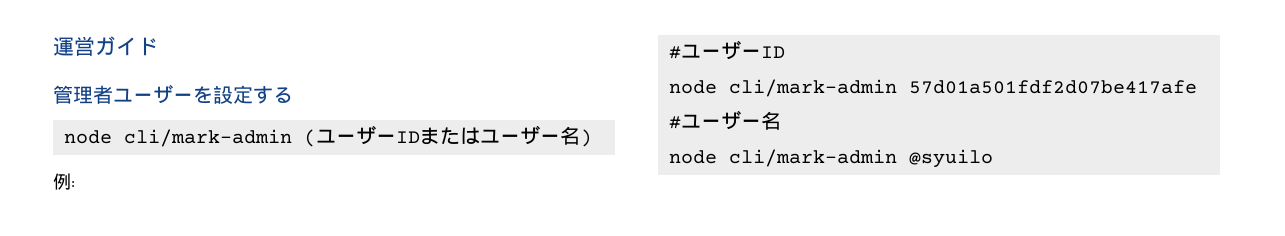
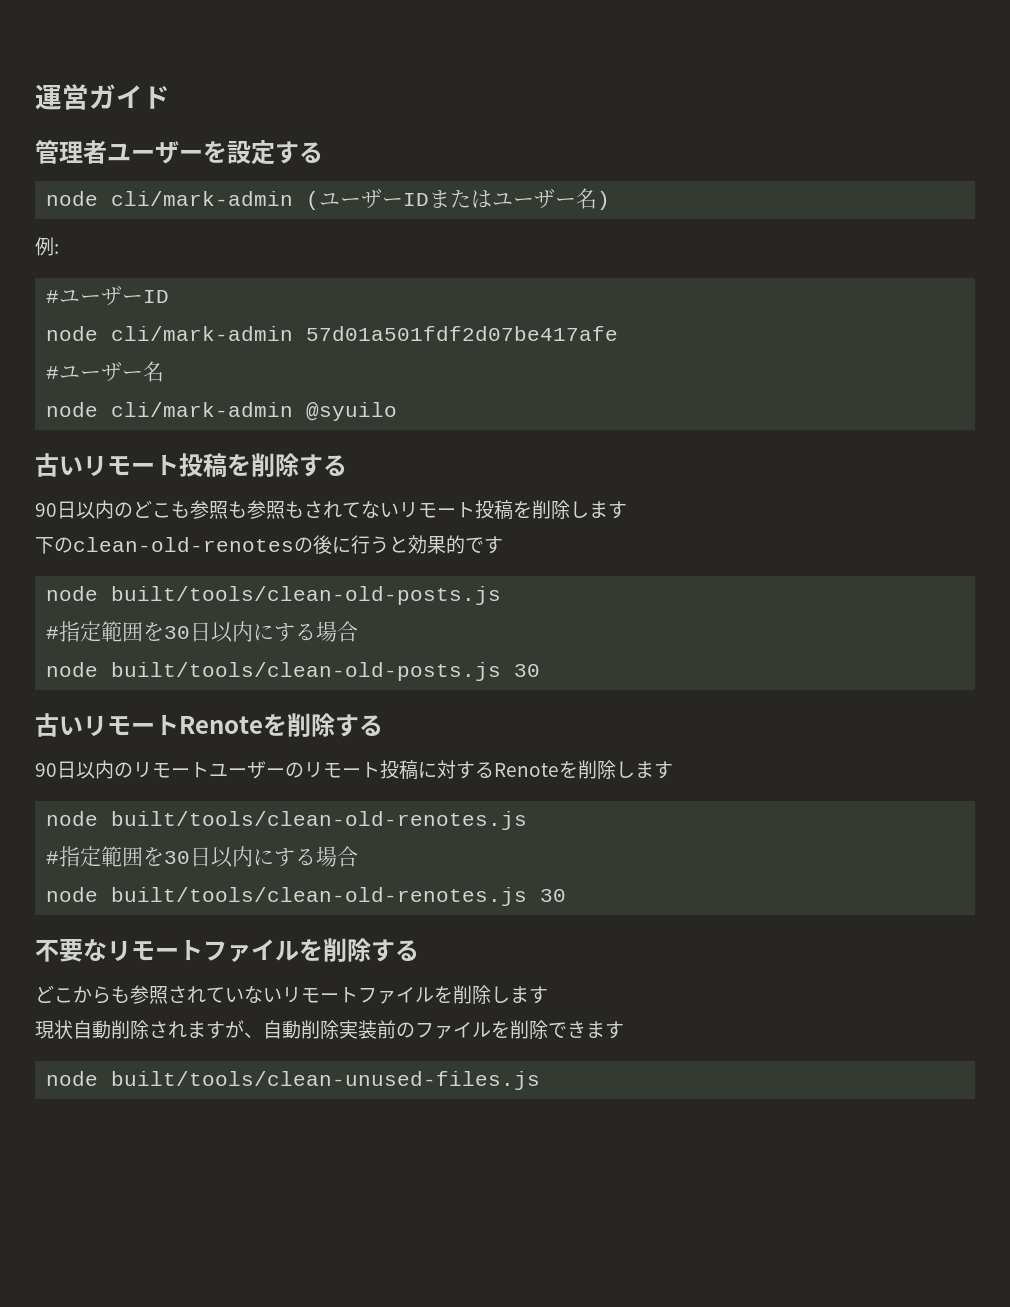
(993, 158) none -> [35,453,347,477] [35,500,627,520] [35,535,503,554] [46,586,502,605] [46,621,359,643] [46,662,541,681] [35,713,383,737] [35,760,673,780] [46,811,528,830] [46,846,359,868] [46,887,567,906] [35,938,419,962] [35,985,548,1004] [35,1020,624,1039] [46,1071,541,1090] // 古いリモート投稿を削除する // 90日以内のどこも参照も参照もされてないリモート投稿を削除します // 下のclean-old-renotesの後に行うと効果的です // node built/tools/clean-old-posts.js // #指定範囲を30日以内にする場合 // node built/tools/clean-old-posts.js 30 // 古いリモートRenoteを削除する // 90日以内のリモートユーザーのリモート投稿に対するRenoteを削除します // node built/tools/clean-old-renotes.js // #指定範囲を30日以内にする場合 // node built/tools/clean-old-renotes.js 30 // 不要なリモートファイルを削除する // どこからも参照されていないリモートファイルを削除します // 現状自動削除されますが、自動削除実装前のファイルを削除できます // node built/tools/clean-unused-files.js

